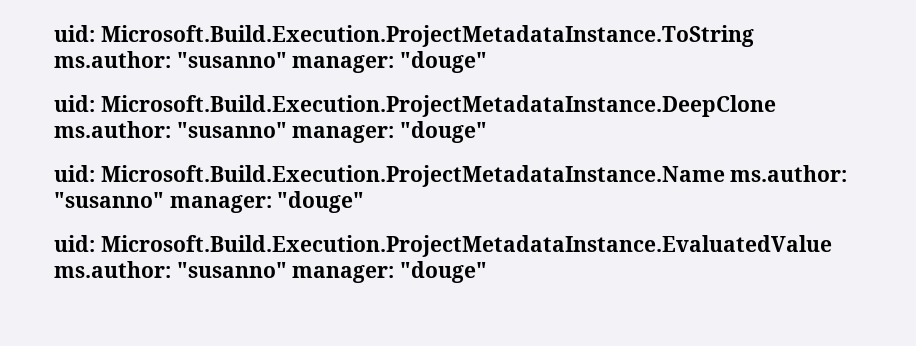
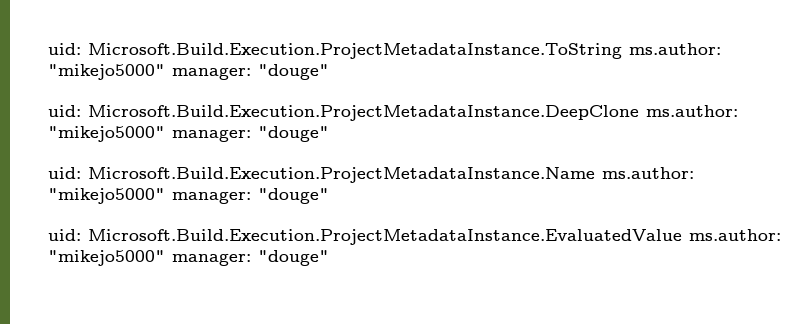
[176,52,287,68] "susanno" -> [48,64,165,80] "mikejo5000"
[176,122,287,138] "susanno" -> [48,126,165,142] "mikejo5000"
[54,192,164,208] "susanno" -> [48,188,165,204] "mikejo5000"
[176,262,287,278] "susanno" -> [48,250,165,266] "mikejo5000"

